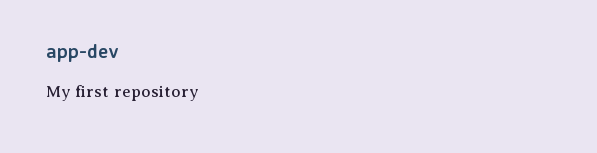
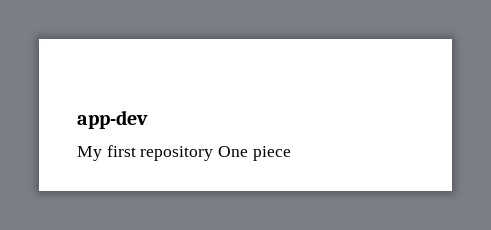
(199, 93) none -> [218,146,291,161] One piece

